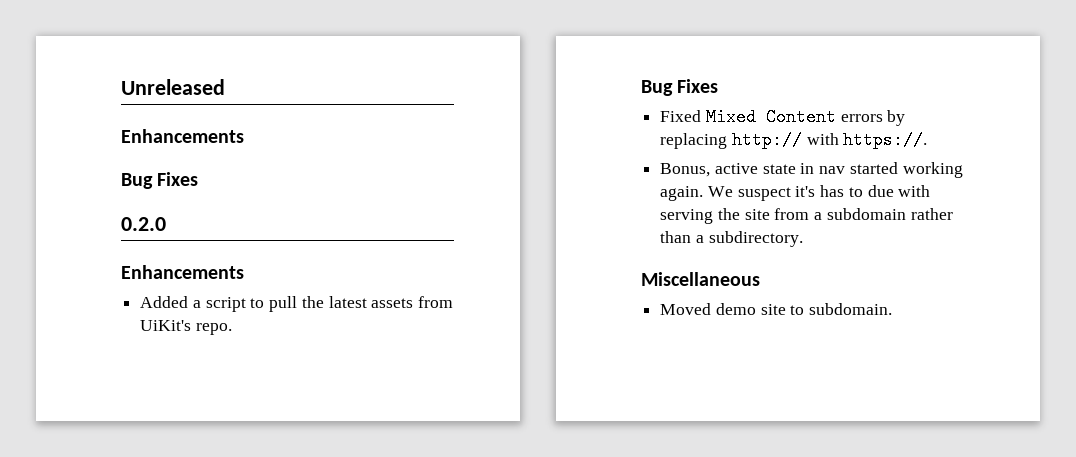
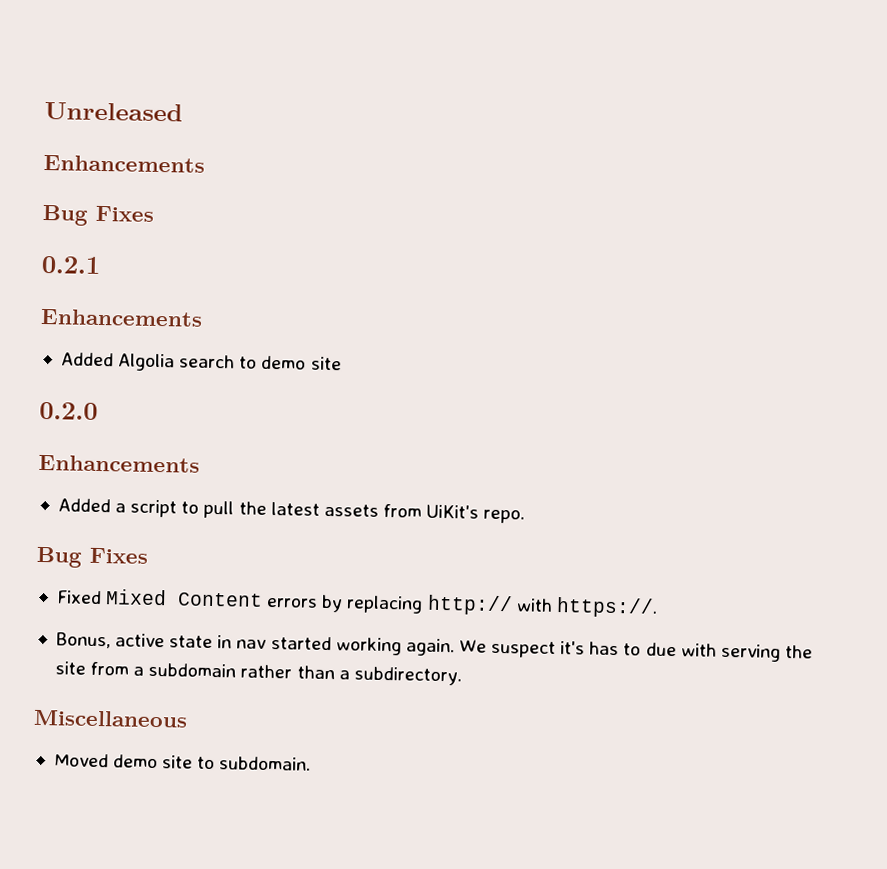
(199, 179) none -> [41,255,101,274] [40,308,203,327] [60,352,342,372] // 0.2.1 // Enhancements // Added Algolia search to demo site

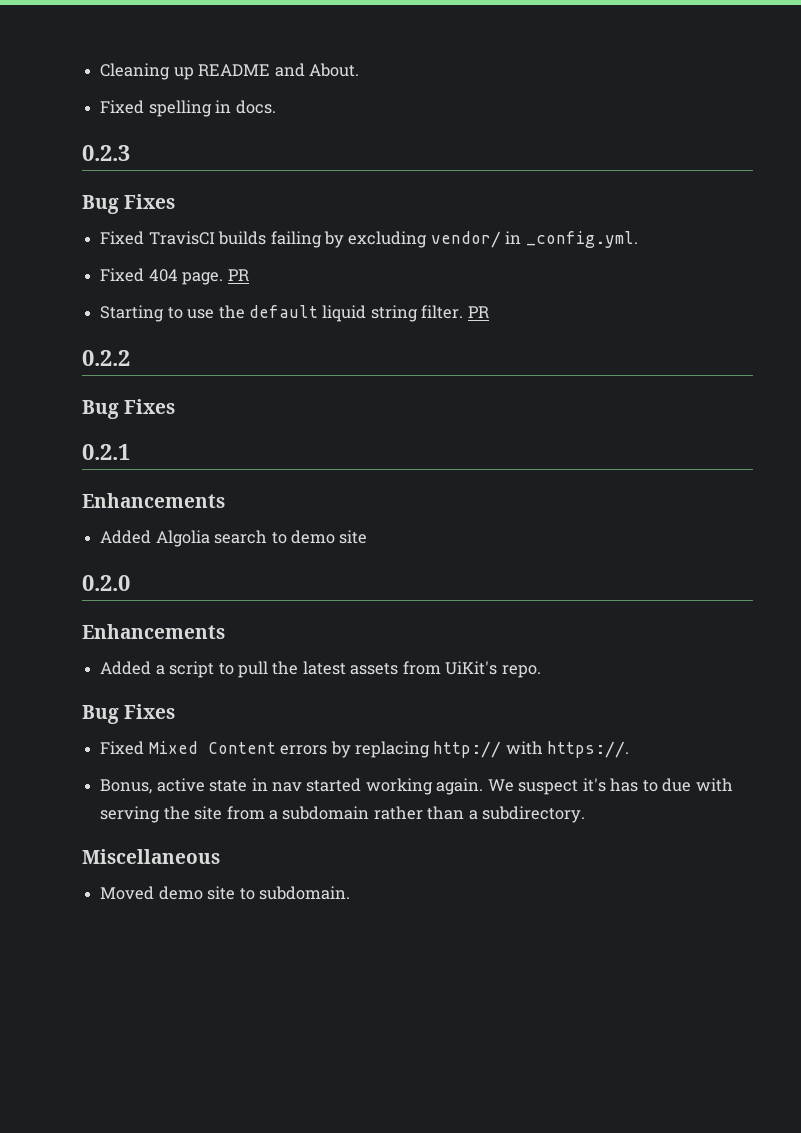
[44,101,183,122] [43,154,205,173] Unreleased // Enhancements -> [100,63,359,80] [100,100,276,117] [82,145,130,161] [82,194,176,214] [100,231,638,248] [100,268,249,285] [100,305,489,322] [82,350,130,366] Cleaning up README and About. // Fixed spelling in docs. // 0.2.3 // Bug Fixes // Fixed TravisCI builds failing by excluding vendor/ in _config.yml. // Fixed 404 page. PR // Starting to use the default liquid string filter. PR // 0.2.2

